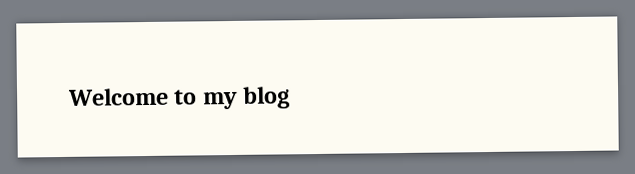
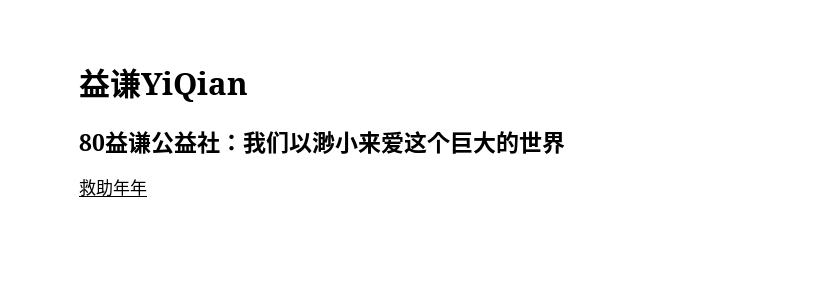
[68,86,291,110] Welcome to my blog -> [79,68,248,102] [79,131,565,154] [79,179,147,197] 益谦YiQian // 80益谦公益社：我们以渺小来爱这个巨大的世界 // 救助年年

